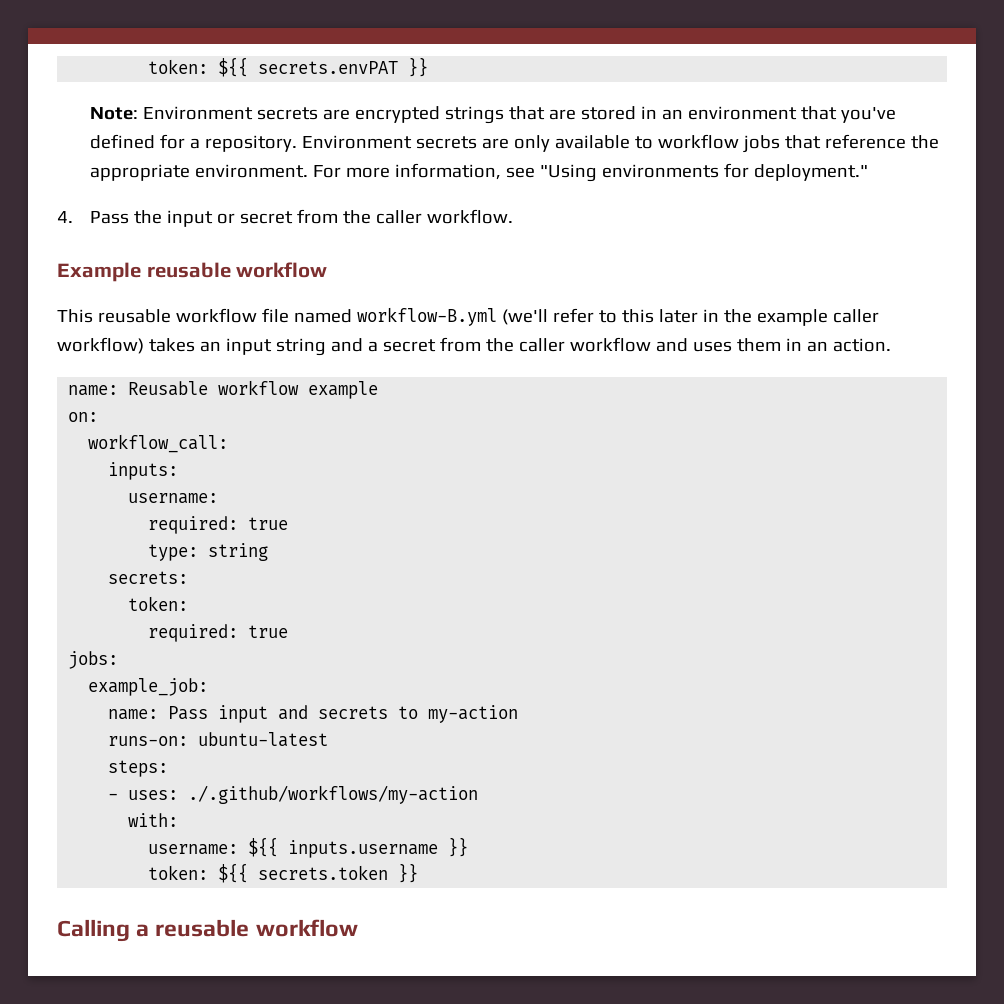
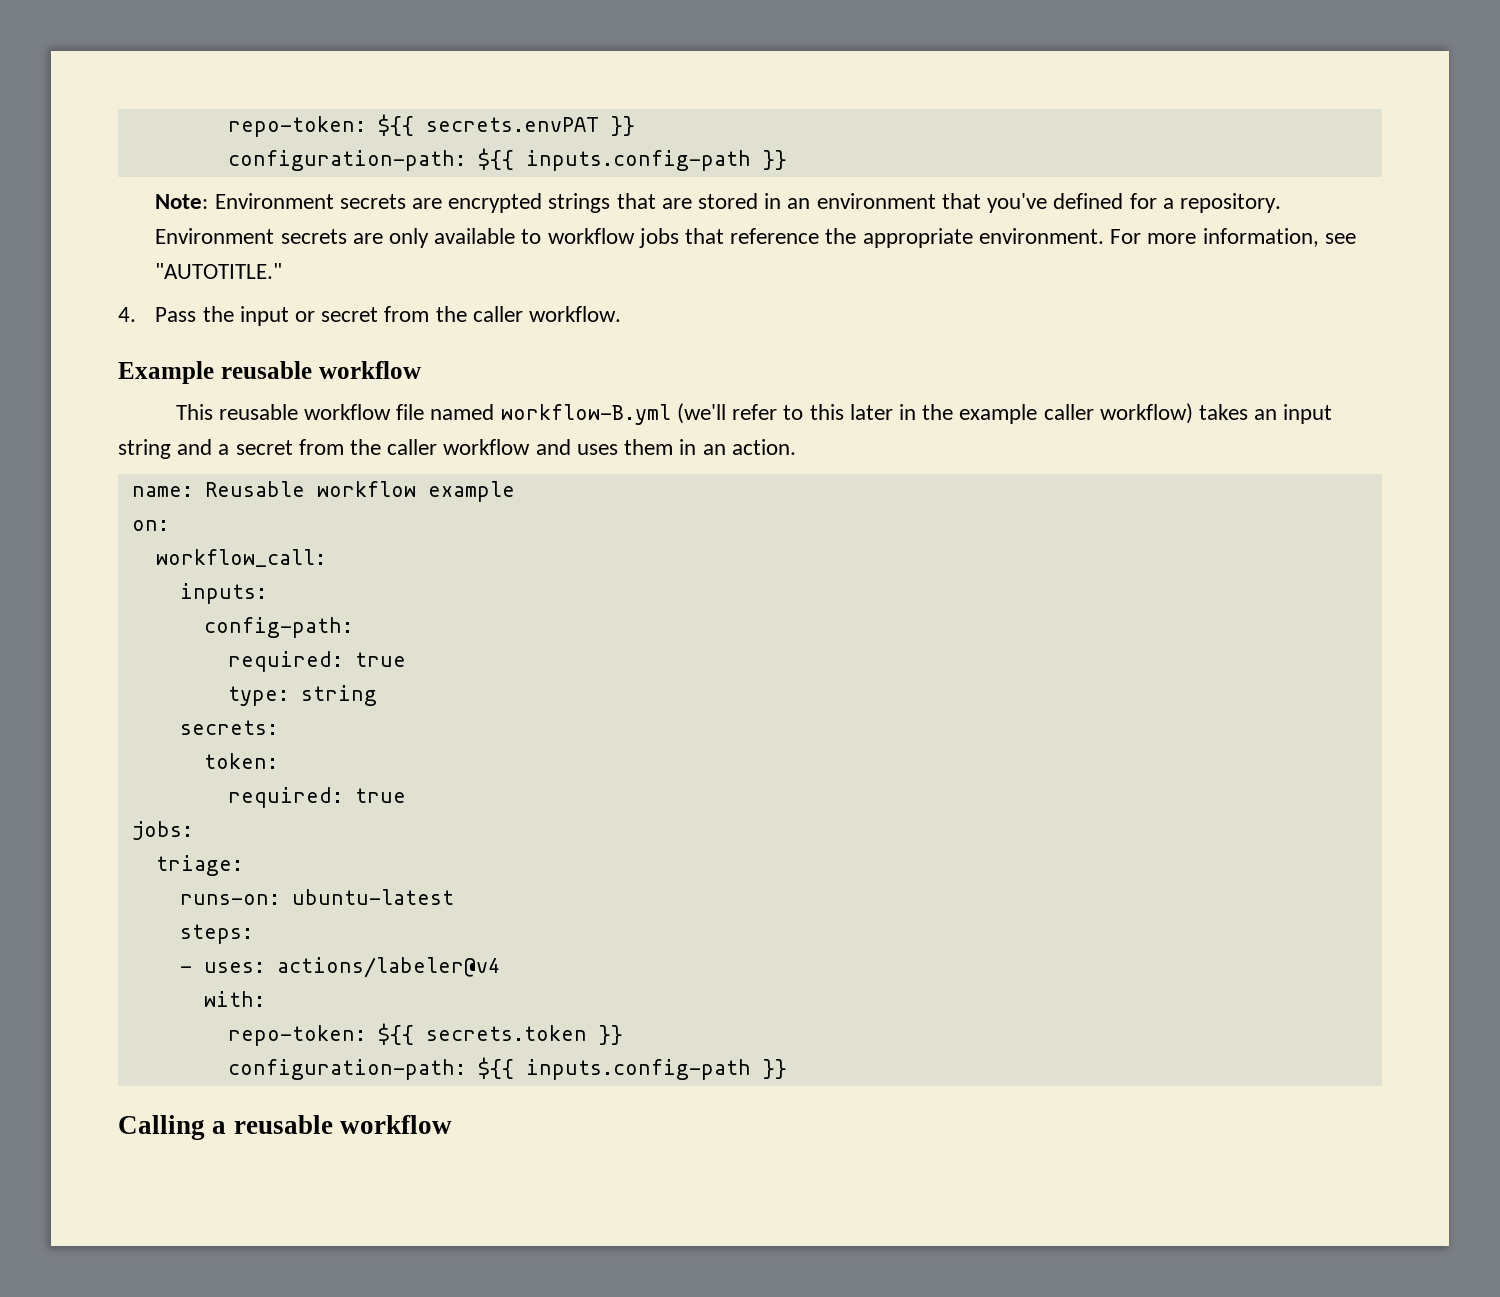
[148,59,209,74] token: -> [227,116,366,137] repo-token:
(429, 67) none -> [227,148,787,171] // configuration-path: ${{ inputs.config-path }}
[539,163,868,182] "Using environments for deployment." -> [155,263,283,279] "AUTOTITLE."
[128,493,219,504] username: -> [203,617,353,638] config-path:
[88,678,209,696] [108,705,519,723] example_job: // name: Pass input and secrets to my-action -> [155,855,243,876] triage:
[188,785,479,804] ./.github/workflows/my-action -> [276,957,500,978] actions/labeler@v4
[148,837,469,858] [148,863,389,883] username: ${{ inputs.username }} // token: ${{ secrets.token -> [227,1023,623,1046] [227,1057,751,1080] repo-token: ${{ secrets.token }} // configuration-path: ${{ inputs.config-path

